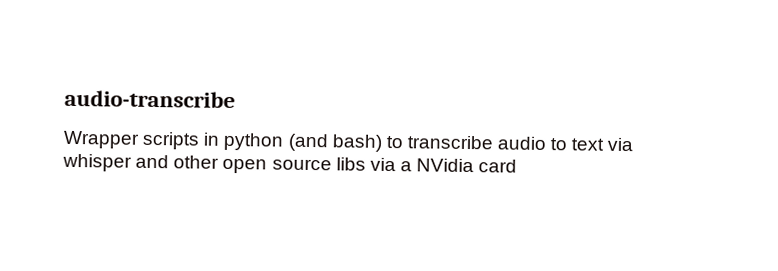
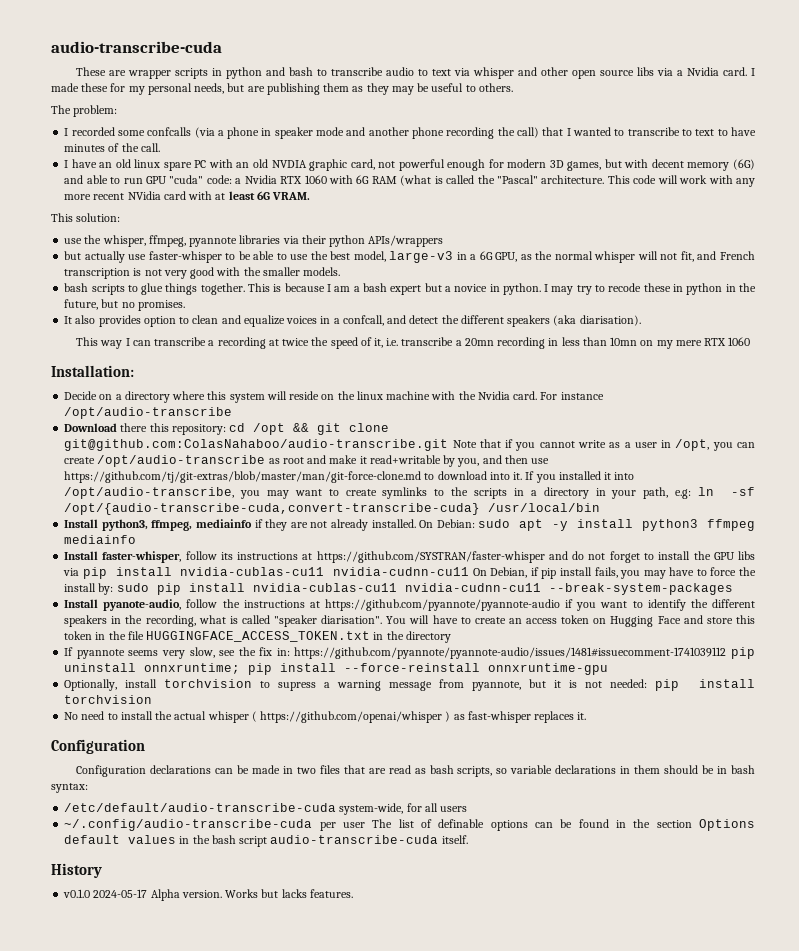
[64,89,236,109] [63,130,140,149] audio-transcribe // Wrapper -> [51,41,222,53] [76,67,172,79] audio-transcribe-cuda // These are wrapper
[287,133,383,152] (and bash) -> [266,67,314,76] and bash
[416,158,518,173] NVidia card -> [687,67,756,76] [51,83,513,95] [51,105,118,117] [64,127,757,139] [64,143,160,152] [64,159,755,171] [64,175,756,187] [64,191,311,200] [51,213,121,222] [64,235,444,247] [64,251,755,263] [64,267,341,279] [64,283,756,295] [64,299,185,311] [64,315,641,327] [76,337,751,349] [51,365,134,377] [64,391,604,403] [64,407,233,419] [64,423,390,435] [64,439,755,451] [64,455,550,467] [64,471,635,483] [64,487,755,499] [64,503,601,515] [64,519,756,531] [64,535,137,544] [64,551,755,563] [63,567,757,579] [64,583,733,595] [64,599,756,611] [64,615,755,627] [64,631,451,643] [64,647,755,659] [64,663,609,675] [64,679,755,691] [64,695,153,704] [64,711,587,723] [51,739,145,754] [76,765,756,777] [51,783,88,793] [64,803,468,815] [64,819,756,831] [64,835,468,847] [51,863,102,878] [63,889,353,901] Nvidia card. I made these for my personal needs, but are publishing them as they may be useful to others. // The problem: // I recorded some confcalls (via a phone in speaker mode and another phone recording the call) that I wanted to transcribe to text to have minutes of the call. // I have an old linux spare PC with an old NVDIA graphic card, not powerful enough for modern 3D games, but with decent memory (6G) and able to run GPU "cuda" code: a Nvidia RTX 1060 with 6G RAM (what is called the "Pascal" architecture. This code will work with any more recent NVidia card with at least 6G VRAM. // This solution: // use the whisper, ffmpeg, pyannote libraries via their python APIs/wrappers // but actually use faster-whisper to be able to use the best model, large-v3 in a 6G GPU, as the normal whisper will not fit, and French transcription is not very good with the smaller models. // bash scripts to glue things together. This is because I am a bash expert but a novice in python. I may try to recode these in python in the future, but no promises. // It also provides option to clean and equalize voices in a confcall, and detect the different speakers (aka diarisation). // This way I can transcribe a recording at twice the speed of it, i.e. transcribe a 20mn recording in less than 10mn on my mere RTX 1060 // Installation: // Decide on a directory where this system will reside on the linux machine with the Nvidia card. For instance /opt/audio-transcribe // Download there this repository: cd /opt && git clone git@github.com:ColasNahaboo/audio-transcribe.git Note that if you cannot write as a user in /opt, you can create /opt/audio-transcribe as root and make it read+writable by you, and then use https://github.com/tj/git-extras/blob/master/man/git-force-clone.md to download into it. If you installed it into /opt/audio-transcribe, you may want to create symlinks to the scripts in a directory in your path, e.g: ln -sf /opt/{audio-transcribe-cuda,convert-transcribe-cuda} /usr/local/bin // Install python3, ffmpeg, mediainfo if they are not already installed. On Debian: sudo apt -y install python3 ffmpeg mediainfo // Install faster-whisper, follow its instructions at https://github.com/SYSTRAN/faster-whisper and do not forget to install the GPU libs via pip install nvidia-cublas-cu11 nvidia-cudnn-cu11 On Debian, if pip install fails, you may have to force the install by: sudo pip install nvidia-cublas-cu11 nvidia-cudnn-cu11 --break-system-packages // Install pyanote-audio, follow the instructions at https://github.com/pyannote/pyannote-audio if you want to identify the different speakers in the recording, what is called "speaker diarisation". You will have to create an access token on Hugging Face and store this token in the file HUGGINGFACE_ACCESS_TOKEN.txt in the directory // If pyannote seems very slow, see the fix in: https://github.com/pyannote/pyannote-audio/issues/1481#issuecomment-1741039112 pip uninstall onnxruntime; pip install --force-reinstall onnxruntime-gpu // Optionally, install torchvision to supress a warning message from pyannote, but it is not needed: pip install torchvision // No need to install the actual whisper ( https://github.com/openai/whisper ) as fast-whisper replaces it. // Configuration // Configuration declarations can be made in two files that are read as bash scripts, so variable declarations in them should be in bash syntax: // /etc/default/audio-transcribe-cuda system-wide, for all users // ~/.config/audio-transcribe-cuda per user The list of definable options can be found in the section Options default values in the bash script audio-transcribe-cuda itself. // History // v0.1.0 2024-05-17 Alpha version. Works but lacks features.

